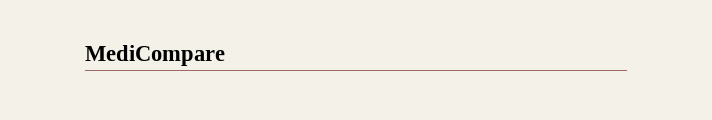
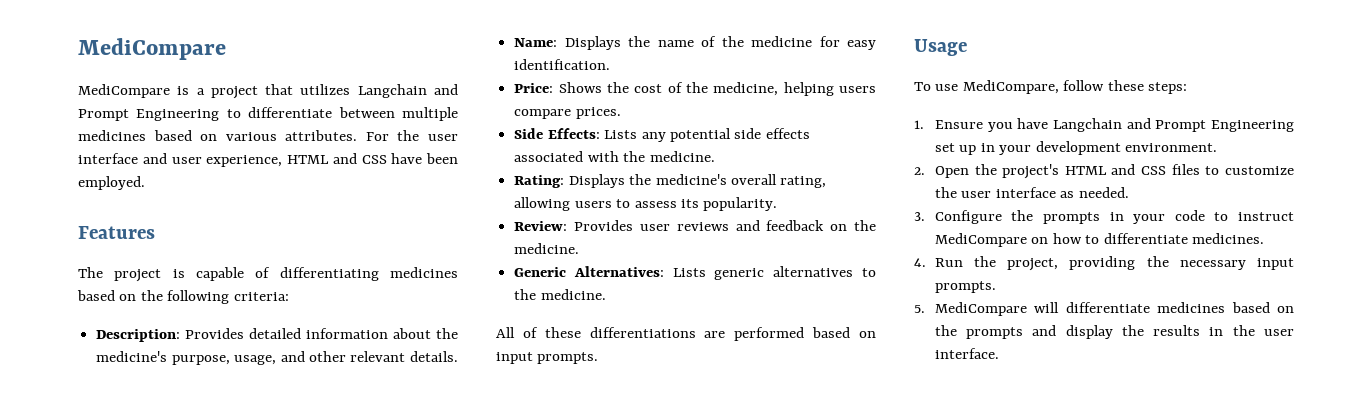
[85,45,225,66] MediCompare -> [78,38,226,60] [78,84,458,99] [78,107,458,121] [78,130,458,141] [78,153,458,167] [78,176,145,190] [78,226,155,239] [78,267,458,282] [77,290,289,304] [96,328,459,342] [96,351,458,365] [514,36,876,50] [514,59,611,70] [514,82,876,96] [514,107,621,119] [514,128,810,142] [514,151,715,162] [514,174,827,188] [514,197,778,211] [514,220,876,231] [514,243,580,254] [514,266,876,280] [514,289,606,300] [496,327,876,341] [496,352,599,364] [914,39,967,56] [914,80,1188,94] [914,118,1294,132] [934,141,1218,155] [914,164,1294,179] [934,187,1129,198] [914,210,1294,224] [934,233,1265,247] [914,256,1294,271] [934,281,996,293] [914,302,1294,316] [934,325,1294,339] [934,348,999,359] MediCompare // MediCompare is a project that utilizes Langchain and Prompt Engineering to differentiate between multiple medicines based on various attributes. For the user interface and user experience, HTML and CSS have been employed. // Features // The project is capable of differentiating medicines based on the following criteria: // Description: Provides detailed information about the medicine's purpose, usage, and other relevant details. // Name: Displays the name of the medicine for easy identification. // Price: Shows the cost of the medicine, helping users compare prices. // Side Effects: Lists any potential side effects associated with the medicine. // Rating: Displays the medicine's overall rating, allowing users to assess its popularity. // Review: Provides user reviews and feedback on the medicine. // Generic Alternatives: Lists generic alternatives to the medicine. // All of these differentiations are performed based on input prompts. // Usage // To use MediCompare, follow these steps: // 1. Ensure you have Langchain and Prompt Engineering set up in your development environment. // 2. Open the project's HTML and CSS files to customize the user interface as needed. // 3. Configure the prompts in your code to instruct MediCompare on how to differentiate medicines. // 4. Run the project, providing the necessary input prompts. // 5. MediCompare will differentiate medicines based on the prompts and display the results in the user interface.

